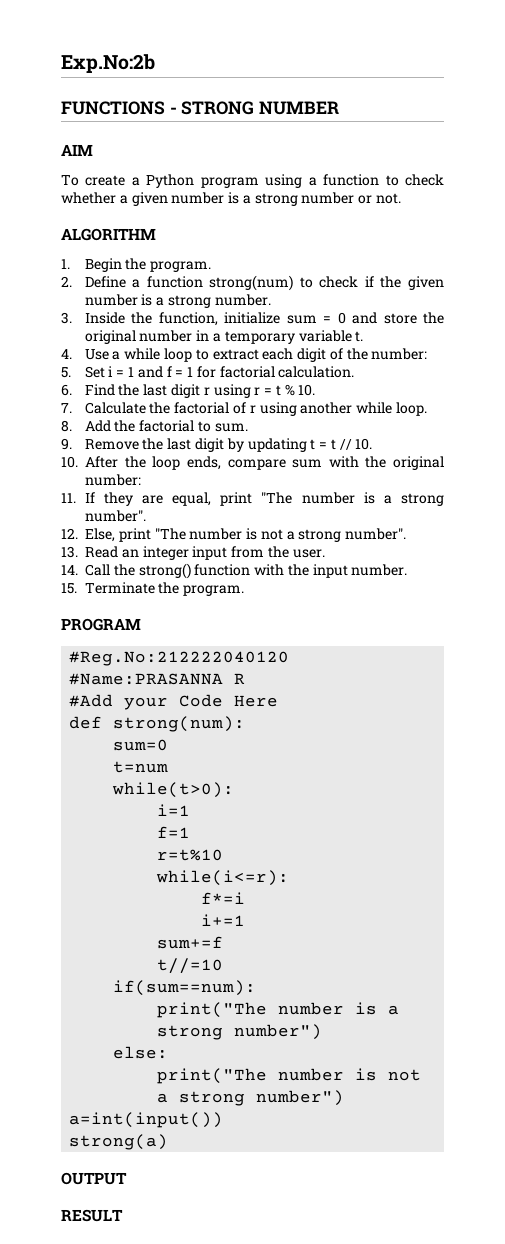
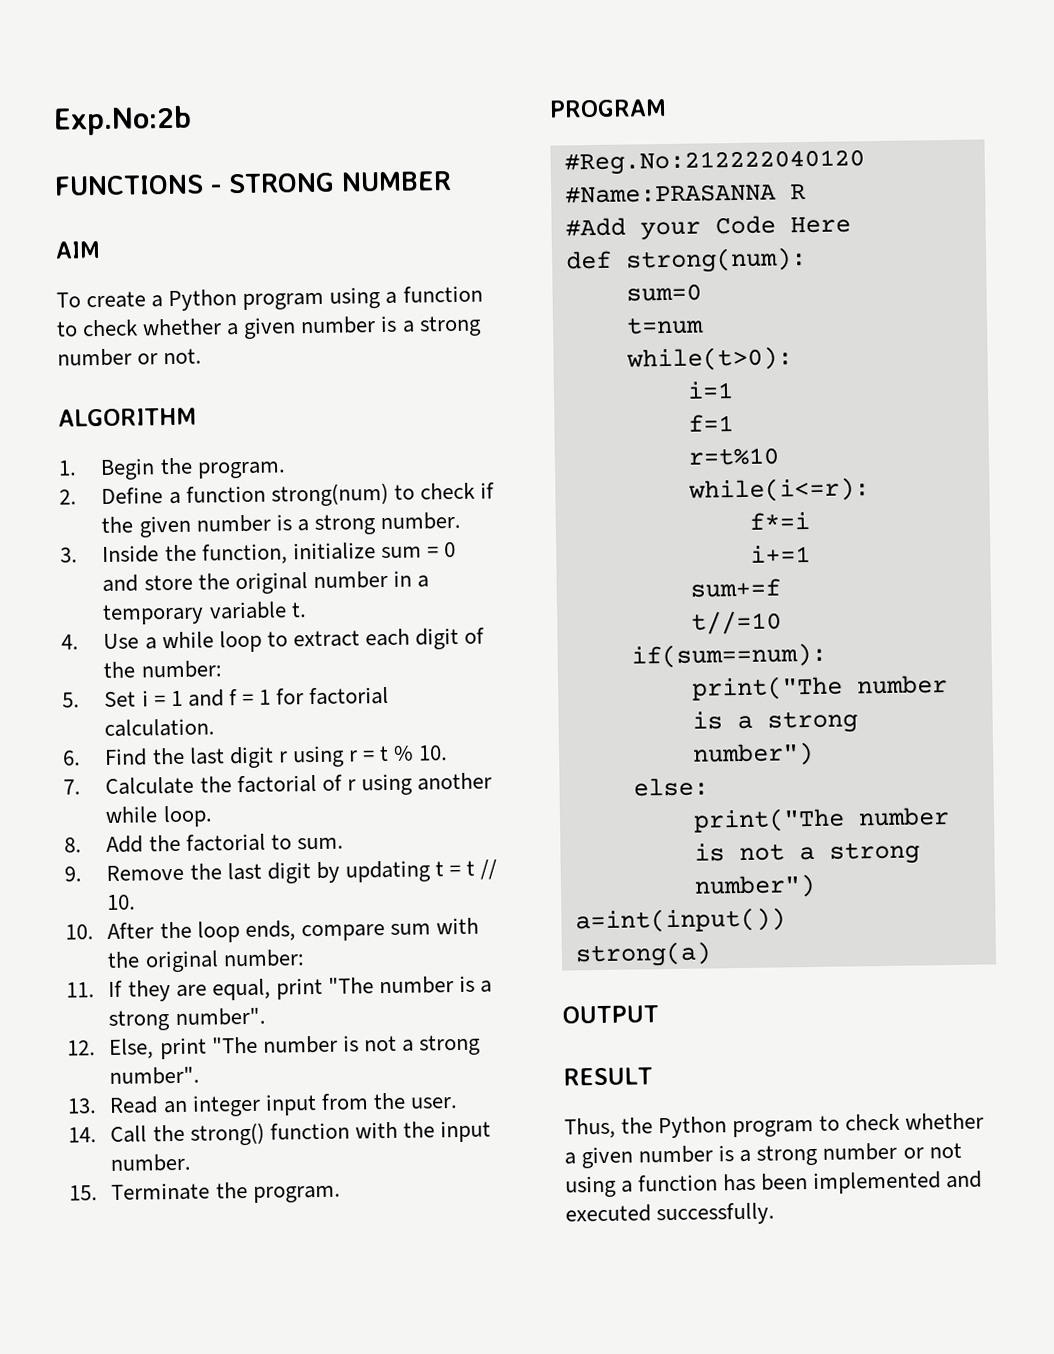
(123, 1215) none -> [564,1112,985,1139] [564,1142,962,1169] [565,1170,983,1198] [565,1202,776,1226] // Thus, the Python program to check whether a given number is a strong number or not using a function has been implemented and executed successfully.

